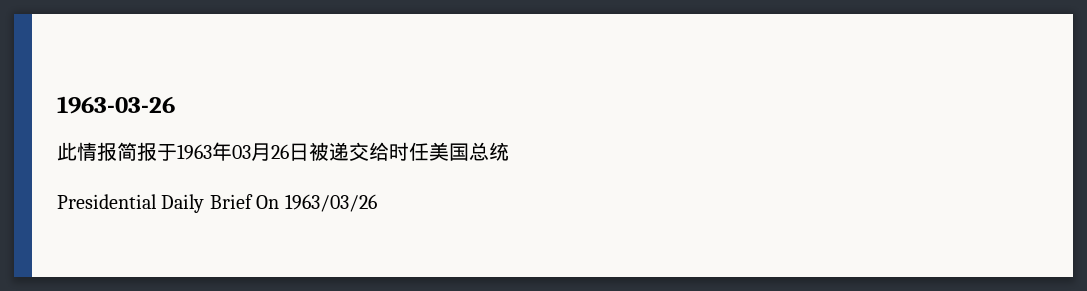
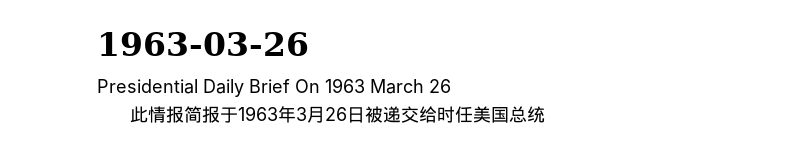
(175, 105) none -> [97,78,451,97] // Presidential Daily Brief On 1963 March 26
[232,145,251,159] 03 -> [296,107,308,121] 3
[57,194,377,213] // Presidential Daily Brief On 1963/03/26 -> (546, 114) none

